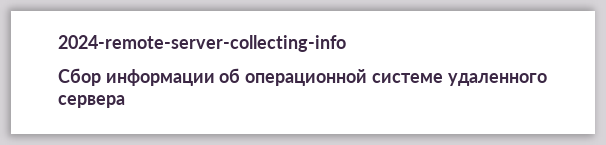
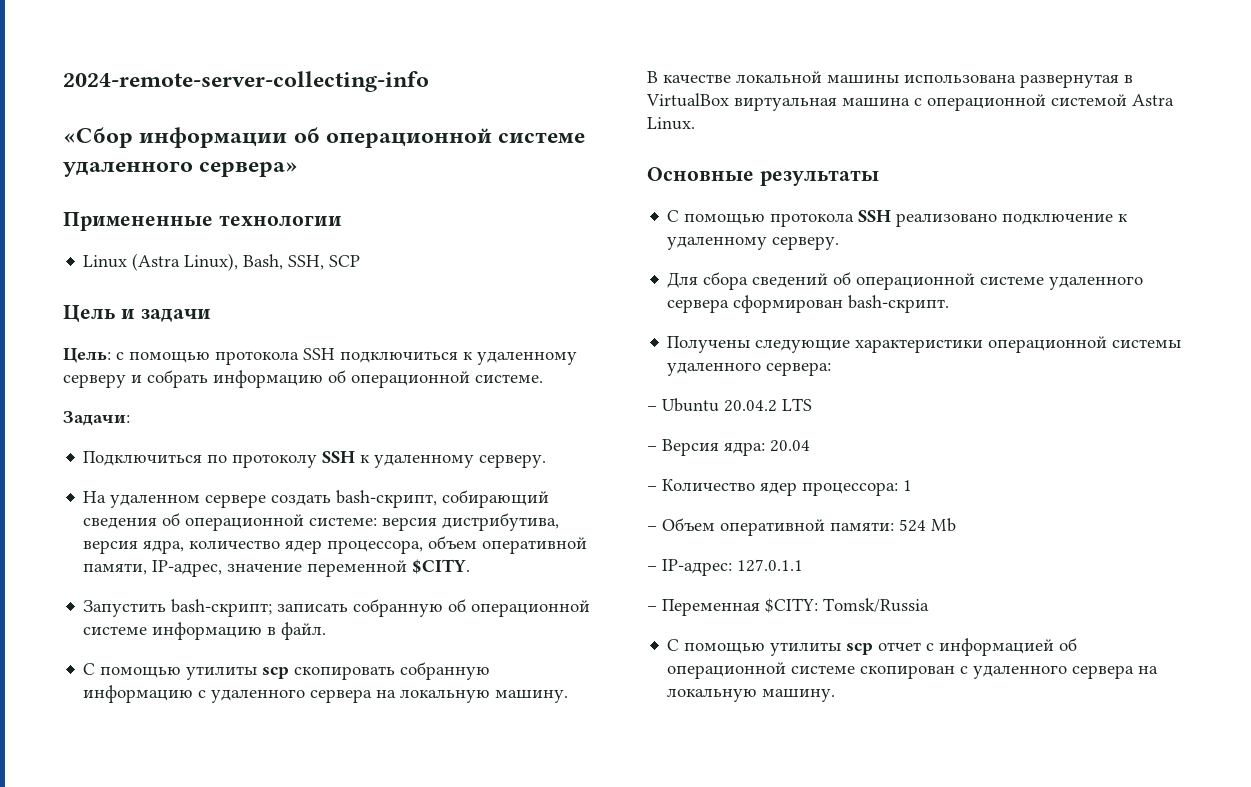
[58,68,101,86] Сбор -> [63,127,133,148] «Сбор
[58,95,125,108] сервера -> [199,162,299,177] [63,212,342,231] [83,253,361,271] [63,305,211,323] [63,348,577,365] [63,370,543,388] [63,411,130,426] [83,451,547,468] [83,490,550,508] [83,513,560,531] [83,536,588,554] [83,559,471,577] [83,599,591,617] [83,622,327,640] [83,662,491,680] [83,685,569,703] [647,71,1133,88] [646,93,1174,111] [647,117,695,130] [647,167,879,186] [667,210,1129,227] [667,236,840,250] [667,272,1144,290] [667,295,950,313] [667,336,1182,353] [667,362,832,376] [647,398,812,412] [647,439,810,456] [647,479,912,496] [647,518,956,536] [647,559,803,576] [647,598,929,616] [667,638,1078,656] [667,662,1159,679] [667,688,836,702] сервера» // Примененные технологии // Linux (Astra Linux), Bash, SSH, SCP // Цель и задачи // Цель: с помощью протокола SSH подключиться к удаленному серверу и собрать информацию об операционной системе. // Задачи: // Подключиться по протоколу SSH к удаленному серверу. // На удаленном сервере создать bash-скрипт, собирающий сведения об операционной системе: версия дистрибутива, версия ядра, количество ядер процессора, объем оперативной памяти, IP-адрес, значение переменной $CITY. // Запустить bash-скрипт; записать собранную об операционной системе информацию в файл. // С помощью утилиты scp скопировать собранную информацию с удаленного сервера на локальную машину. // В качестве локальной машины использована развернутая в VirtualBox виртуальная машина с операционной системой Astra Linux. // Основные результаты // С помощью протокола SSH реализовано подключение к удаленному серверу. // Для сбора сведений об операционной системе удаленного сервера сформирован bash-скрипт. // Получены следующие характеристики операционной системы удаленного сервера: // – Ubuntu 20.04.2 LTS // – Версия ядра: 20.04 // – Количество ядер процессора: 1 // – Объем оперативной памяти: 524 Mb // – IP-адрес: 127.0.1.1 // – Переменная $CITY: Tomsk/Russia // С помощью утилиты scp отчет с информацией об операционной системе скопирован с удаленного сервера на локальную машину.

